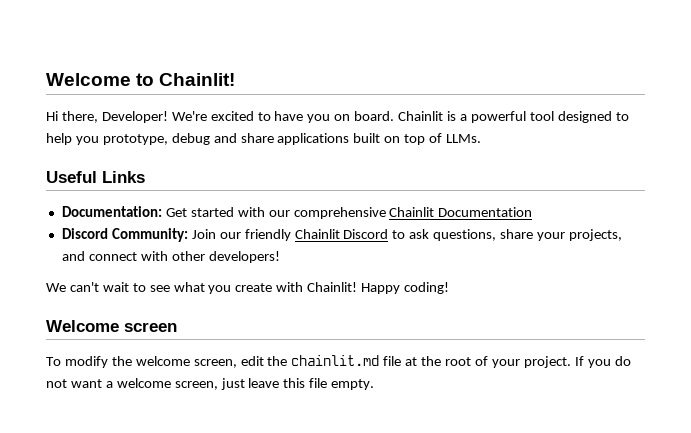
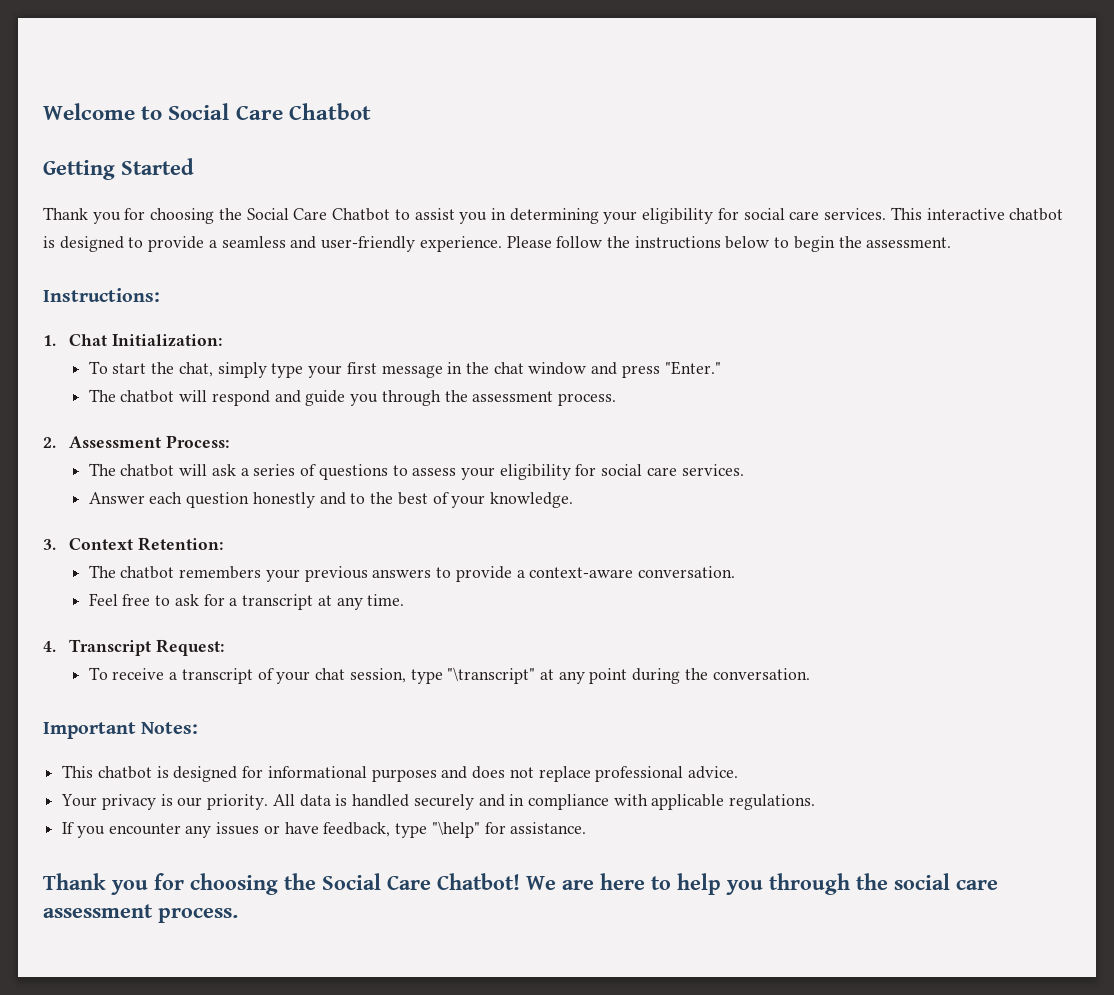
[159,73,236,86] [46,111,629,123] [46,133,482,145] [46,171,145,183] [61,206,533,219] [61,228,622,242] [61,251,280,263] [46,282,450,294] [46,320,177,332] [46,355,631,368] [46,378,375,390] Chainlit! // Hi there, Developer! We're excited to have you on board. Chainlit is a powerful tool designed to help you prototype, debug and share applications built on top of LLMs. // Useful Links // Documentation: Get started with our comprehensive Chainlit Documentation // Discord Community: Join our friendly Chainlit Discord to ask questions, share your projects, and connect with other developers! // We can't wait to see what you create with Chainlit! Happy coding! // Welcome screen // To modify the welcome screen, edit the chainlit.md file at the root of your project. If you do not want a welcome screen, just leave this file empty. -> [168,103,371,120] [43,158,194,180] [43,207,1064,224] [43,236,952,252] [43,288,160,302] [43,334,223,347] [88,361,721,378] [88,389,616,406] [43,435,230,448] [88,463,744,480] [88,492,573,508] [43,537,224,551] [88,565,735,582] [88,593,405,610] [43,639,225,656] [88,667,810,684] [43,722,199,739] [62,765,738,782] [61,794,816,810] [62,821,587,838] [43,873,998,895] [43,904,238,923] Social Care Chatbot // Getting Started // Thank you for choosing the Social Care Chatbot to assist you in determining your eligibility for social care services. This interactive chatbot is designed to provide a seamless and user-friendly experience. Please follow the instructions below to begin the assessment. // Instructions: // 1. Chat Initialization: // To start the chat, simply type your first message in the chat window and press "Enter." // The chatbot will respond and guide you through the assessment process. // 2. Assessment Process: // The chatbot will ask a series of questions to assess your eligibility for social care services. // Answer each question honestly and to the best of your knowledge. // 3. Context Retention: // The chatbot remembers your previous answers to provide a context-aware conversation. // Feel free to ask for a transcript at any time. // 4. Transcript Request: // To receive a transcript of your chat session, type "\transcript" at any point during the conversation. // Important Notes: // This chatbot is designed for informational purposes and does not replace professional advice. // Your privacy is our priority. All data is handled securely and in compliance with applicable regulations. // If you encounter any issues or have feedback, type "\help" for assistance. // Thank you for choosing the Social Care Chatbot! We are here to help you through the social care assessment process.

